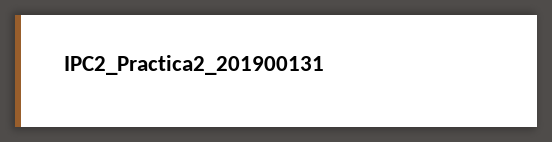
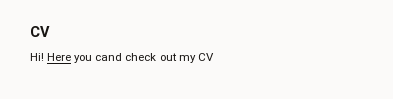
[64,55,324,75] IPC2_Practica2_201900131 -> [30,26,50,37] [30,53,214,63] CV // Hi! Here you cand check out my CV

